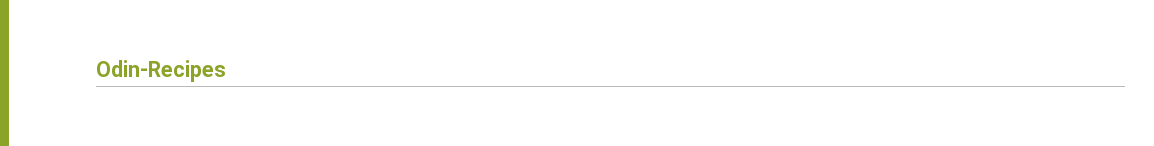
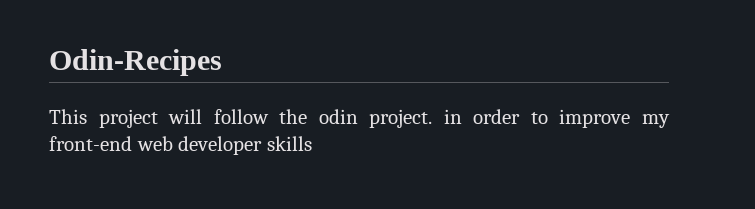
(226, 71) none -> [49,109,670,128] [49,136,312,155] // This project will follow the odin project. in order to improve my front-end web developer skills

